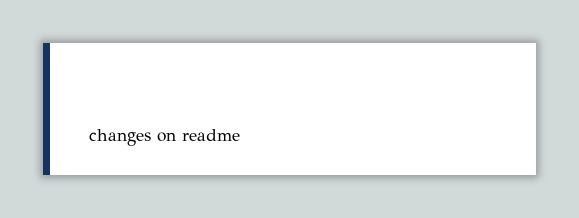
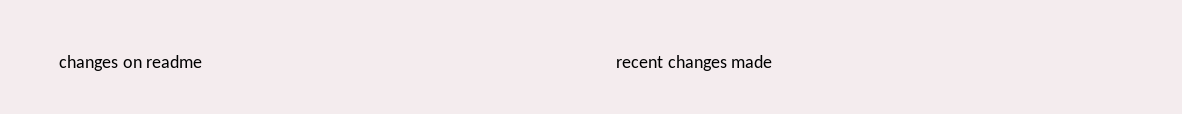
(240, 135) none -> [616,55,773,71] // recent changes made

